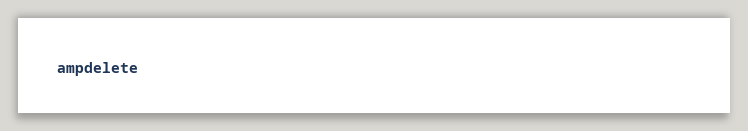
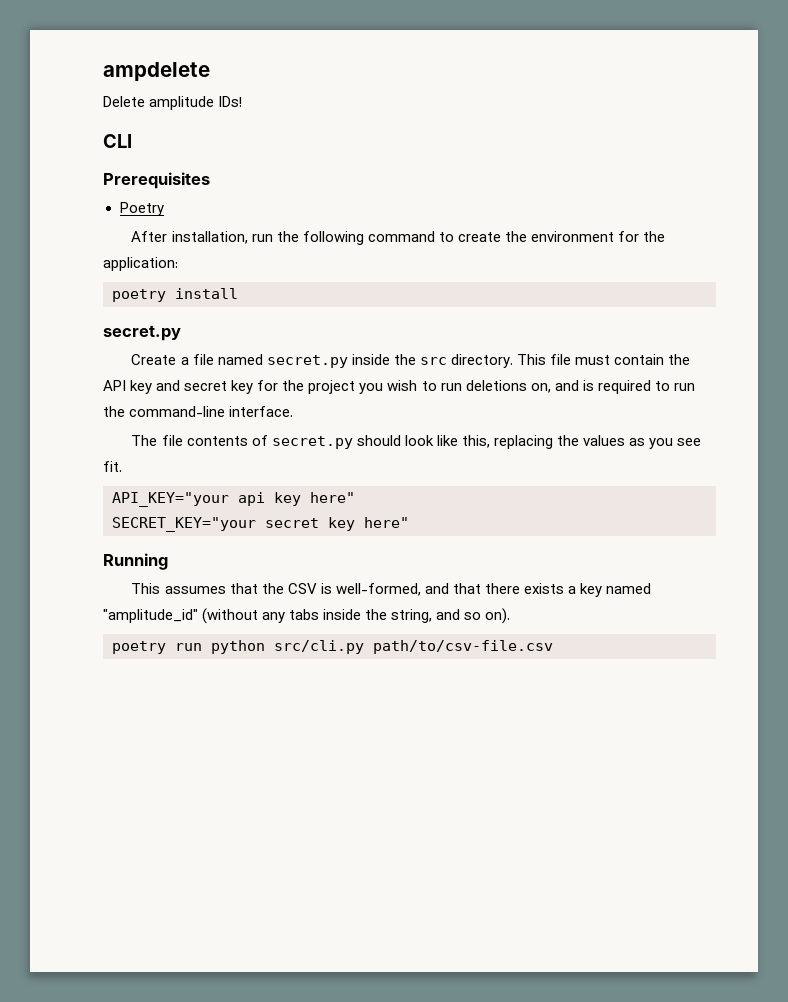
(138, 69) none -> [103,96,243,110] [103,134,132,148] [103,172,210,189] [119,202,164,216] [131,231,666,245] [103,257,178,271] [112,288,238,302] [103,325,181,341] [131,354,691,368] [103,380,695,394] [103,406,294,417] [131,435,702,449] [103,461,122,472] [112,492,355,507] [112,517,409,532] [103,553,168,570] [131,583,652,597] [103,608,511,624] [112,640,553,654] // Delete amplitude IDs! // CLI // Prerequisites // Poetry // After installation, run the following command to create the environment for the application: // poetry install // secret.py // Create a file named secret.py inside the src directory. This file must contain the API key and secret key for the project you wish to run deletions on, and is required to run the command-line interface. // The file contents of secret.py should look like this, replacing the values as you see fit. // API_KEY="your api key here" // SECRET_KEY="your secret key here" // Running // This assumes that the CSV is well-formed, and that there exists a key named "amplitude_id" (without any tabs inside the string, and so on). // poetry run python src/cli.py path/to/csv-file.csv

